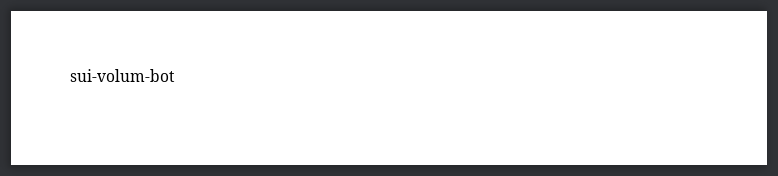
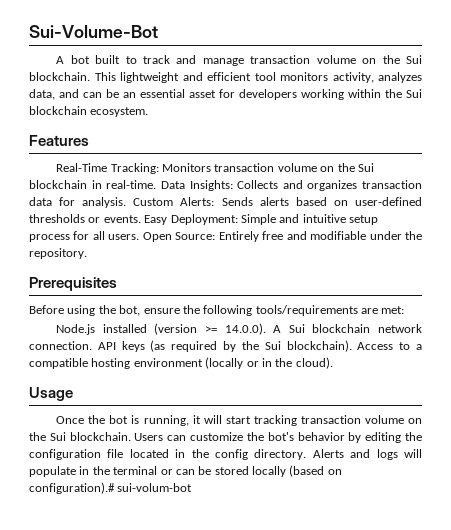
(70, 75) none -> [29,25,158,38] [56,55,422,66] [29,72,422,83] [29,89,422,100] [29,106,149,117] [29,135,89,146] [56,163,374,174] [29,180,422,191] [29,197,422,208] [29,214,378,225] [29,231,422,242] [29,248,87,259] [29,277,117,291] [29,305,405,316] [56,323,422,335] [29,340,422,352] [29,357,333,369] [29,387,73,401] [56,415,423,426] [29,432,422,443] [29,449,422,460] [29,465,342,477] [29,482,115,494] Sui-Volume-Bot // A bot built to track and manage transaction volume on the Sui blockchain. This lightweight and efficient tool monitors activity, analyzes data, and can be an essential asset for developers working within the Sui blockchain ecosystem. // Features // Real-Time Tracking: Monitors transaction volume on the Sui blockchain in real-time. Data Insights: Collects and organizes transaction data for analysis. Custom Alerts: Sends alerts based on user-defined thresholds or events. Easy Deployment: Simple and intuitive setup process for all users. Open Source: Entirely free and modifiable under the repository. // Prerequisites // Before using the bot, ensure the following tools/requirements are met: // Node.js installed (version >= 14.0.0). A Sui blockchain network connection. API keys (as required by the Sui blockchain). Access to a compatible hosting environment (locally or in the cloud). // Usage // Once the bot is running, it will start tracking transaction volume on the Sui blockchain. Users can customize the bot's behavior by editing the configuration file located in the config directory. Alerts and logs will populate in the terminal or can be stored locally (based on configuration).#

